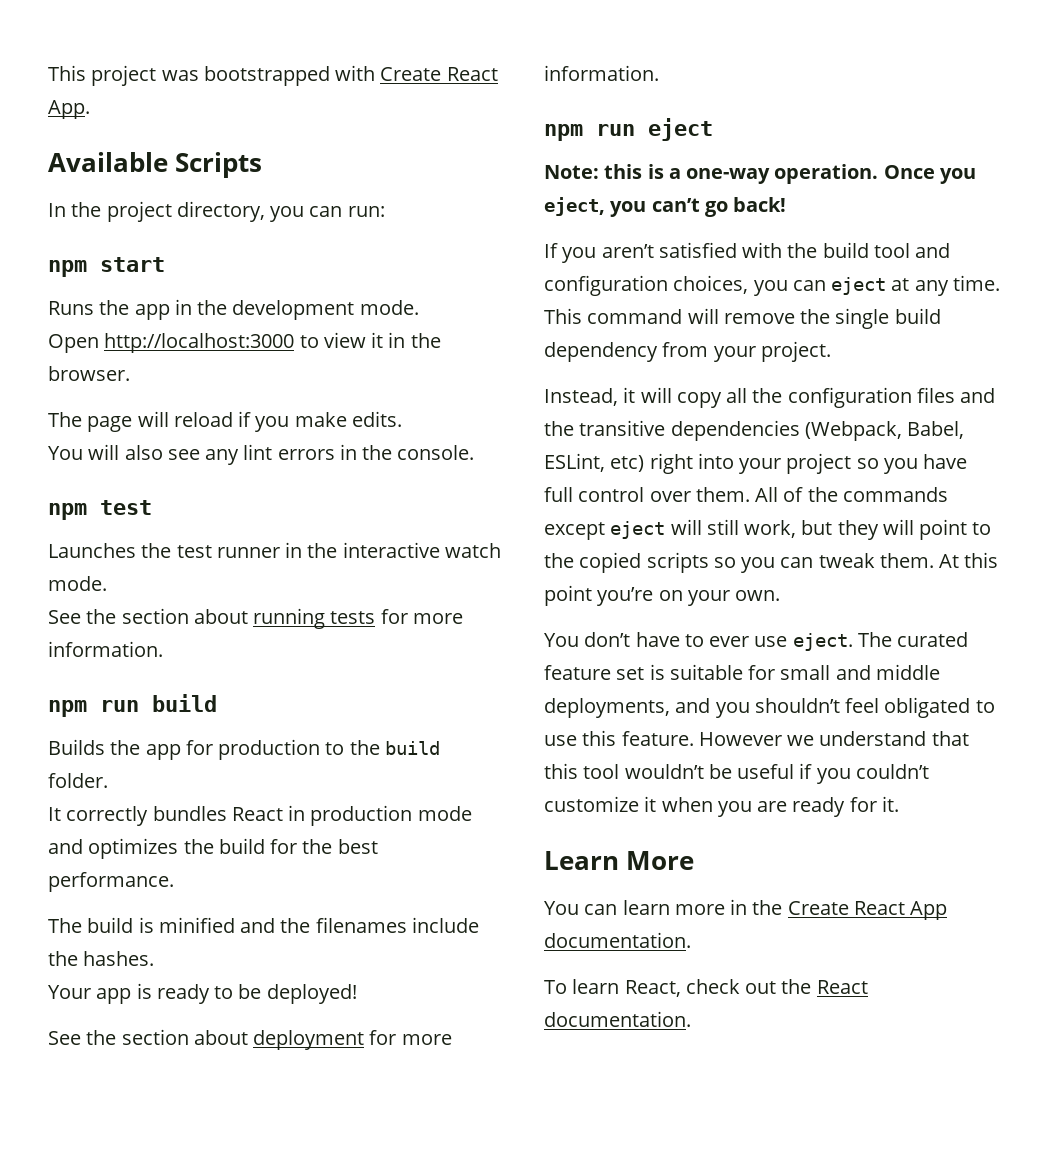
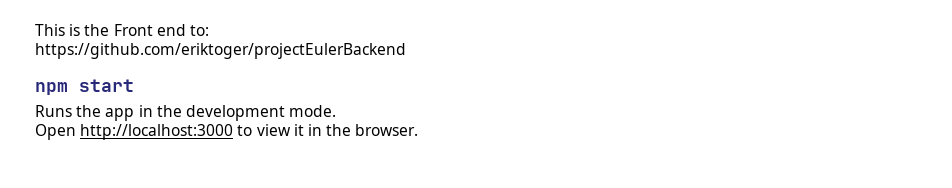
[48,65,498,86] [48,100,90,119] [48,152,263,178] [48,201,385,222] This project was bootstrapped with Create React App. // Available Scripts // In the project directory, you can run: -> [35,24,209,36] [35,43,406,59] This is the Front end to: // https://github.com/eriktoger/projectEulerBackend
[48,411,402,432] [48,444,475,465] [48,500,152,520] [48,542,501,558] [48,576,107,591] [48,608,463,629] [48,641,163,657] [48,694,217,717] [48,739,440,760] [48,773,108,788] [48,805,472,826] [48,838,378,859] [48,872,174,892] [48,917,479,933] [48,951,155,966] [48,983,357,1004] [48,1029,452,1050] [544,65,659,81] [544,118,713,141] [544,164,976,184] [544,197,787,217] [544,242,951,263] [544,275,1000,296] [544,308,941,329] [544,341,831,362] [544,387,996,408] [544,420,965,441] [544,453,968,474] [544,487,948,502] [544,519,992,540] [544,552,999,573] [544,585,781,606] [544,632,969,651] [544,664,940,680] [544,697,995,718] [544,730,969,746] [544,763,929,784] [544,796,899,817] [544,851,695,870] [544,899,948,920] [544,932,691,948] [544,979,868,997] [544,1011,691,1027] // The page will reload if you make edits. // You will also see any lint errors in the console. // npm test // Launches the test runner in the interactive watch mode. // See the section about running tests for more information. // npm run build // Builds the app for production to the build folder. // It correctly bundles React in production mode and optimizes the build for the best performance. // The build is minified and the filenames include the hashes. // Your app is ready to be deployed! // See the section about deployment for more information. // npm run eject // Note: this is a one-way operation. Once you eject, you can’t go back! // If you aren’t satisfied with the build tool and configuration choices, you can eject at any time. This command will remove the single build dependency from your project. // Instead, it will copy all the configuration files and the transitive dependencies (Webpack, Babel, ESLint, etc) right into your project so you have full control over them. All of the commands except eject will still work, but they will point to the copied scripts so you can tweak them. At this point you’re on your own. // You don’t have to ever use eject. The curated feature set is suitable for small and middle deployments, and you shouldn’t feel obligated to use this feature. However we understand that this tool wouldn’t be useful if you couldn’t customize it when you are ready for it. // Learn More // You can learn more in the Create React App documentation. // To learn React, check out the React documentation. -> (419, 130) none

